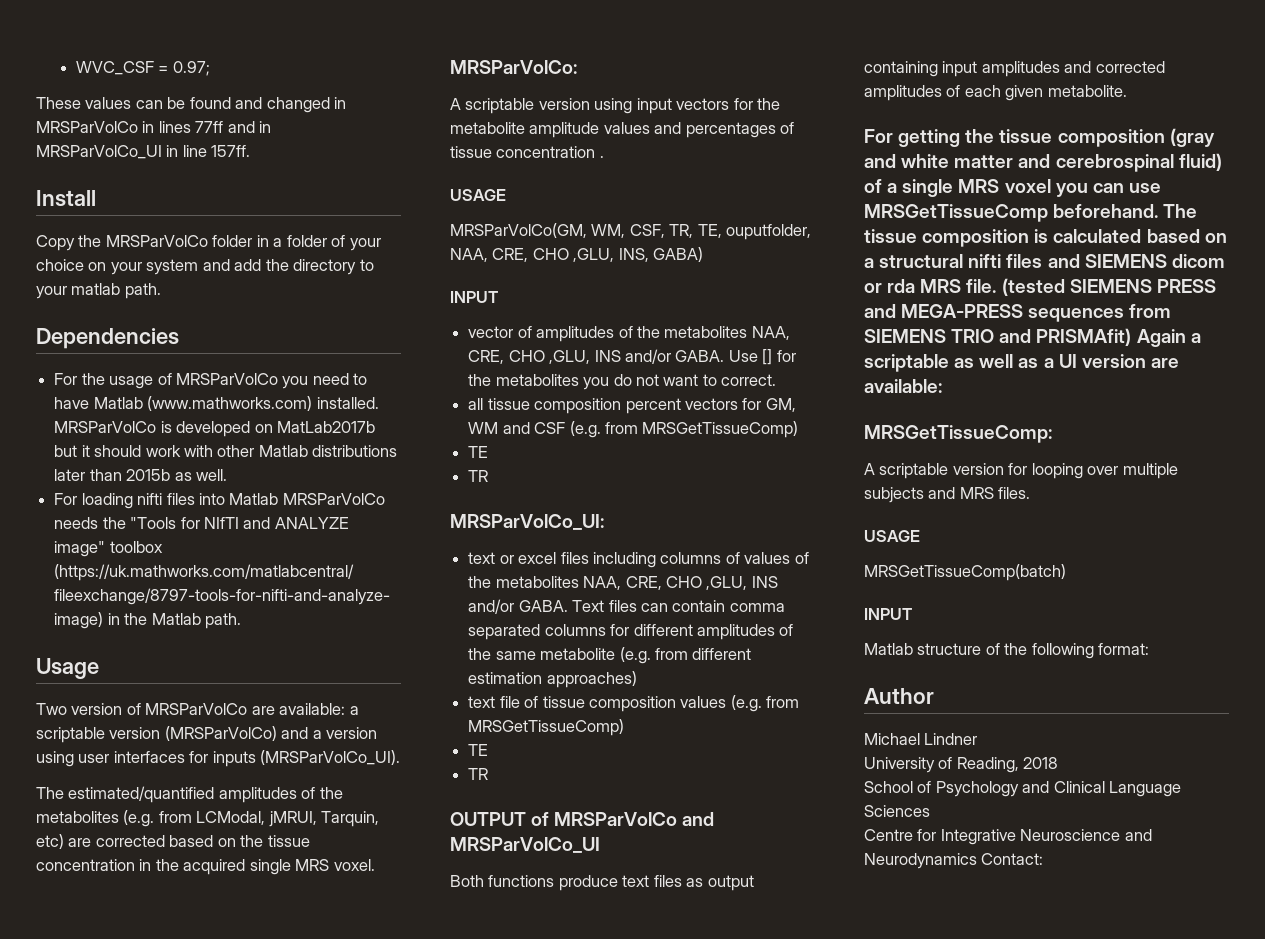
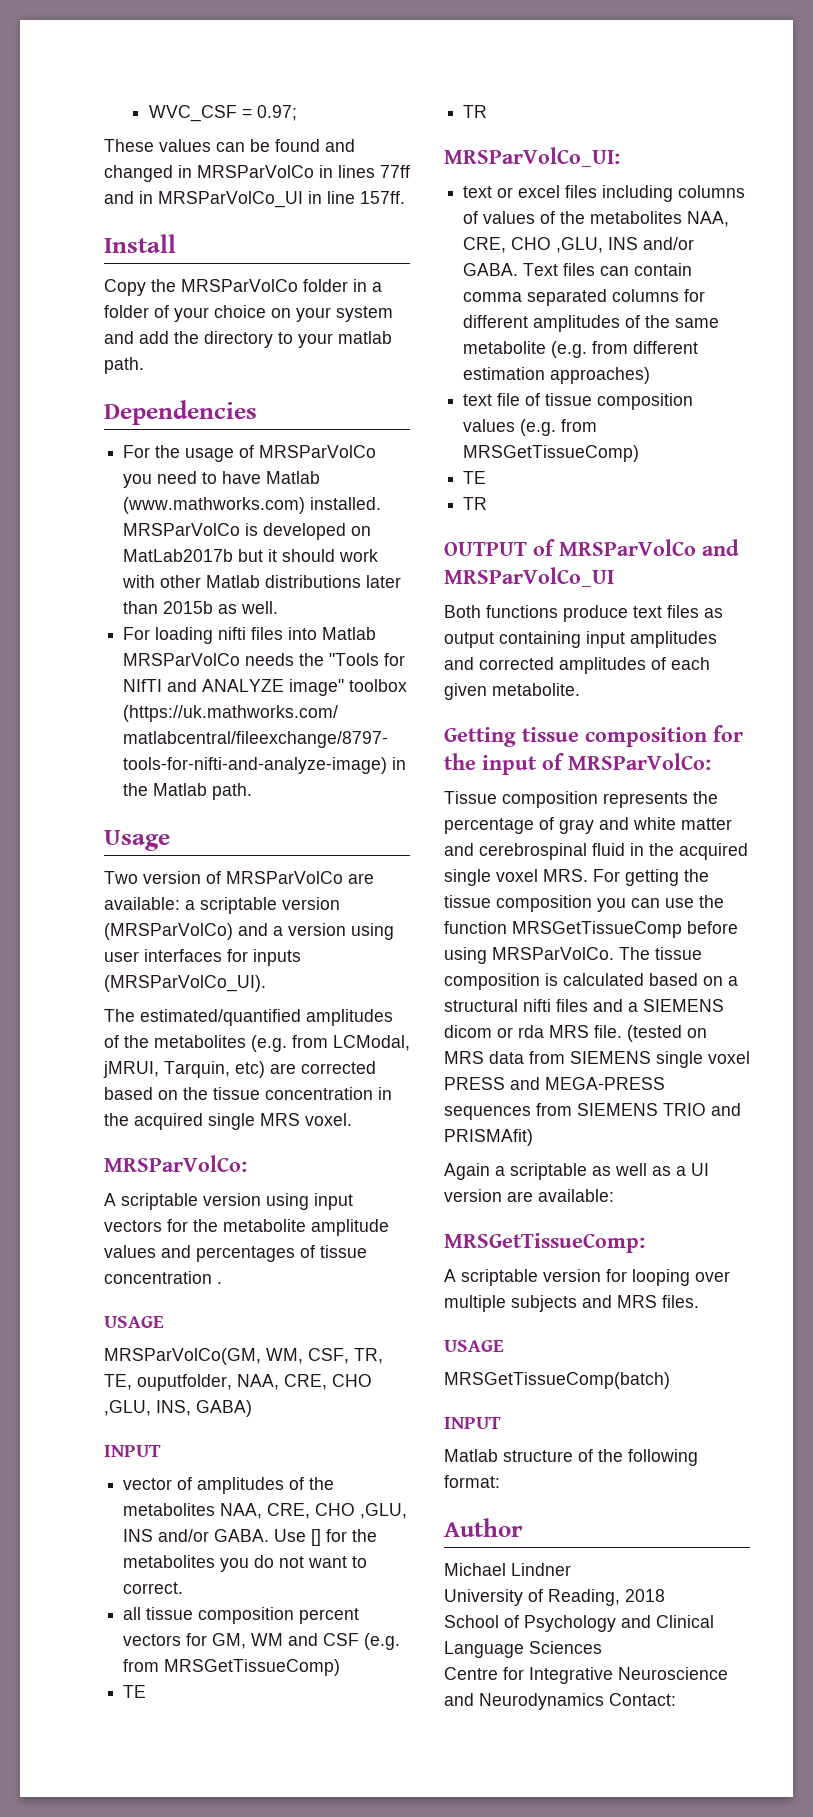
(1127, 91) none -> [444,725,743,747] [444,753,711,775] [444,791,718,808] [444,817,732,834] [444,843,748,860] [444,869,588,886] Getting tissue composition for the input of MRSParVolCo: // Tissue composition represents the percentage of gray and white matter and cerebrospinal fluid in the acquired single voxel MRS.
[1169,128,1215,147] [864,153,1222,172] [864,179,1161,197] [864,204,1159,222] (gray and white matter and cerebrospinal fluid) of a single MRS voxel you can use MRSGetTissueComp beforehand. -> [597,895,724,912] [444,921,738,938] [444,947,614,964] you can use the function MRSGetTissueComp before using MRSParVolCo.
(1080, 261) none -> [628,1002,638,1012] a
[1069,279,1152,293] SIEMENS -> [687,1028,707,1038] [444,1051,750,1068] on MRS data from SIEMENS single voxel
(1132, 337) none -> (533, 1137) //

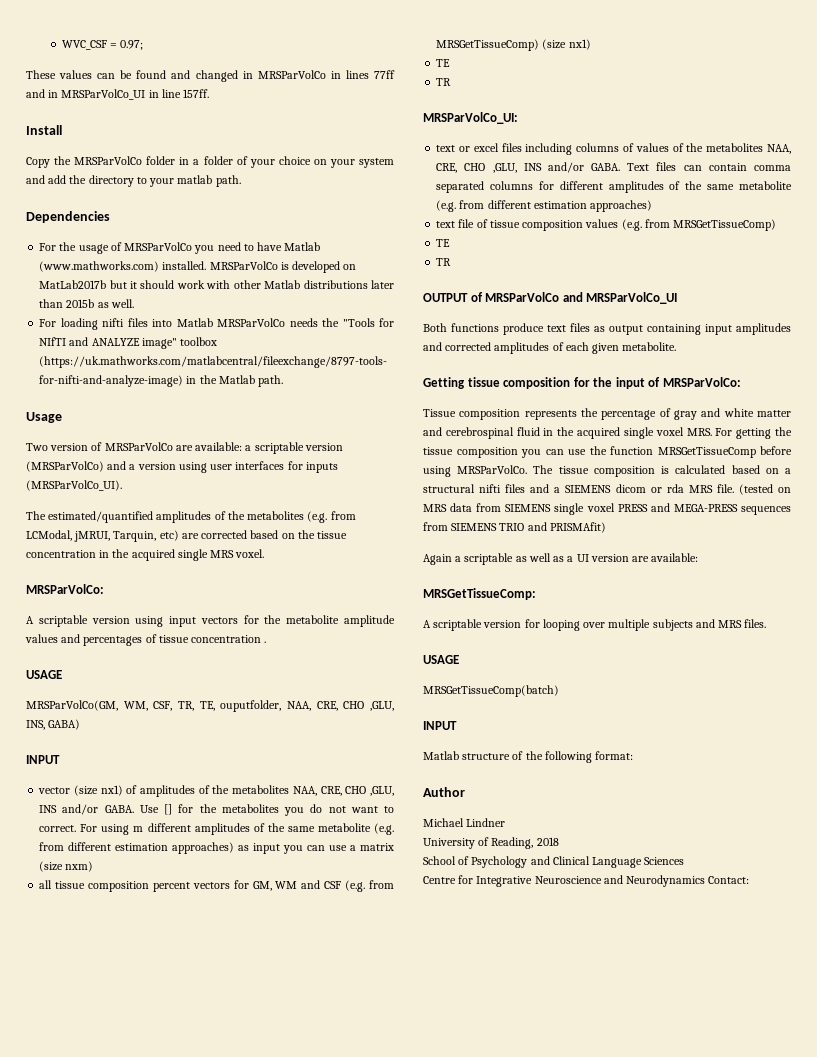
(173, 1484) none -> [73,785,123,796] (size nx1)
(184, 1588) none -> [80,823,394,835] [39,842,395,854] [39,861,94,872] For using m different amplitudes of the same metabolite (e.g. from different estimation approaches) as input you can use a matrix (size nxm)
(341, 1667) none -> [542,39,591,50] (size nx1)

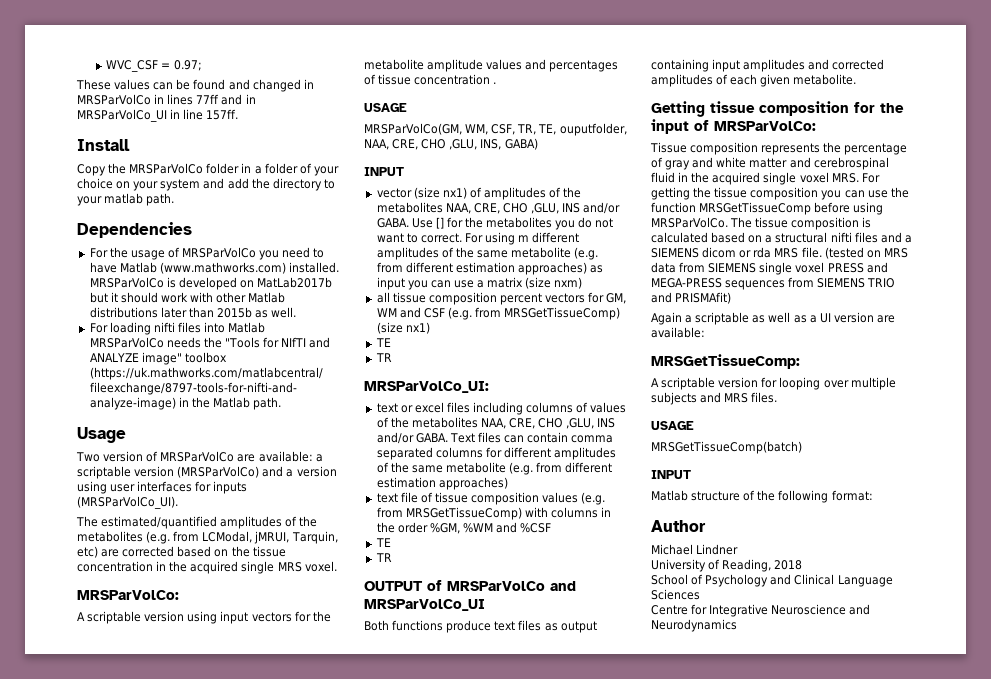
(777, 225) none -> [524,507,612,518] [376,522,552,534] with columns in the order %GM, %WM and %CSF
[708,876,750,884] Contact: -> (737, 625) none

